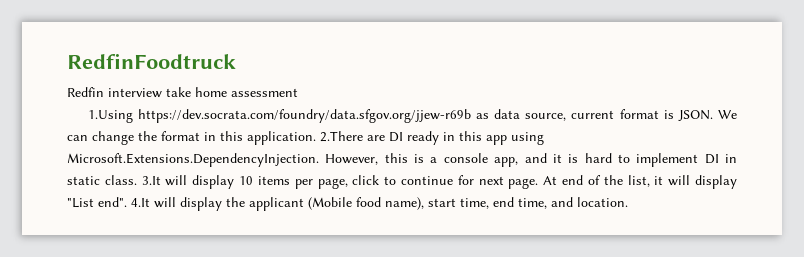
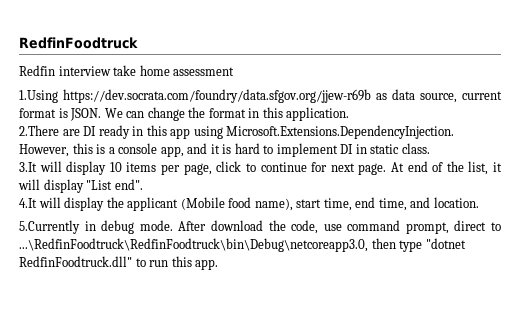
(316, 138) none -> (350, 114) //
(137, 180) none -> (430, 148) //
(127, 202) none -> (143, 184) //
(628, 202) none -> [19,220,501,234] [19,238,466,252] [19,256,219,270] // 5.Currently in debug mode. After download the code, use command prompt, direct to ...\RedfinFoodtruck\RedfinFoodtruck\bin\Debug\netcoreapp3.0, then type "dotnet RedfinFoodtruck.dll" to run this app.

